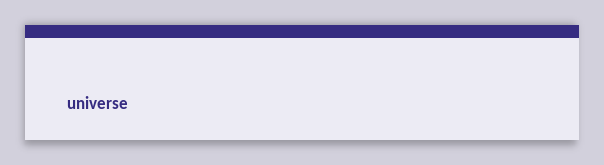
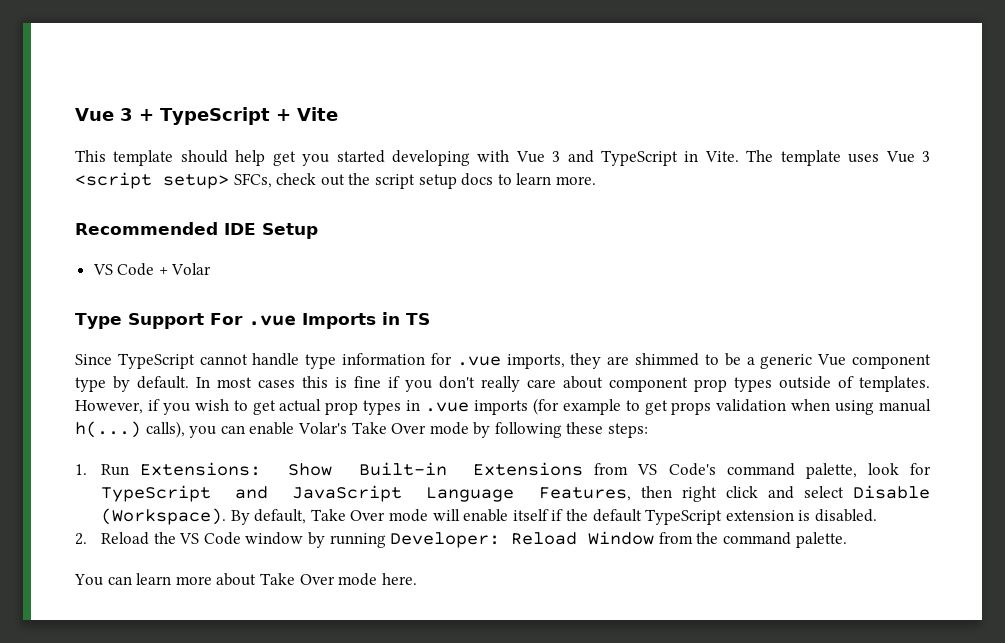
[67,96,128,109] universe -> [75,107,338,125] [75,150,931,166] [75,172,596,189] [75,222,318,239] [92,263,212,276] [75,312,430,329] [75,353,932,369] [75,376,930,392] [75,398,931,415] [75,421,649,438] [75,462,931,479] [101,485,931,502] [101,508,877,525] [75,531,847,548] [74,573,417,586] Vue 3 + TypeScript + Vite // This template should help get you started developing with Vue 3 and TypeScript in Vite. The template uses Vue 3 <script setup> SFCs, check out the script setup docs to learn more. // Recommended IDE Setup // VS Code + Volar // Type Support For .vue Imports in TS // Since TypeScript cannot handle type information for .vue imports, they are shimmed to be a generic Vue component type by default. In most cases this is fine if you don't really care about component prop types outside of templates. However, if you wish to get actual prop types in .vue imports (for example to get props validation when using manual h(...) calls), you can enable Volar's Take Over mode by following these steps: // 1. Run Extensions: Show Built-in Extensions from VS Code's command palette, look for TypeScript and JavaScript Language Features, then right click and select Disable (Workspace). By default, Take Over mode will enable itself if the default TypeScript extension is disabled. // 2. Reload the VS Code window by running Developer: Reload Window from the command palette. // You can learn more about Take Over mode here.

